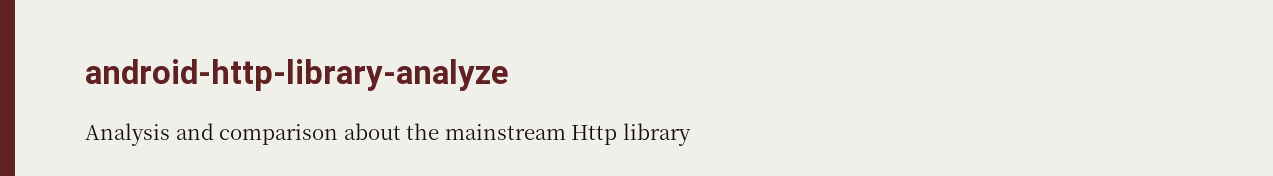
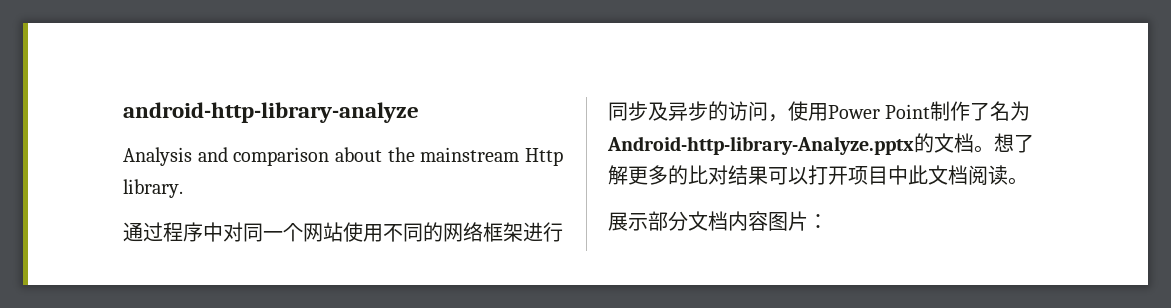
[622,123,691,146] library -> [123,179,183,198] [123,222,563,242] [608,101,1031,122] [607,133,1034,155] [608,165,1028,185] [608,211,828,231] library. // 通过程序中对同一个网站使用不同的网络框架进行同步及异步的访问，使用Power Point制作了名为Android-http-library-Analyze.pptx的文档。想了解更多的比对结果可以打开项目中此文档阅读。 // 展示部分文档内容图片：

